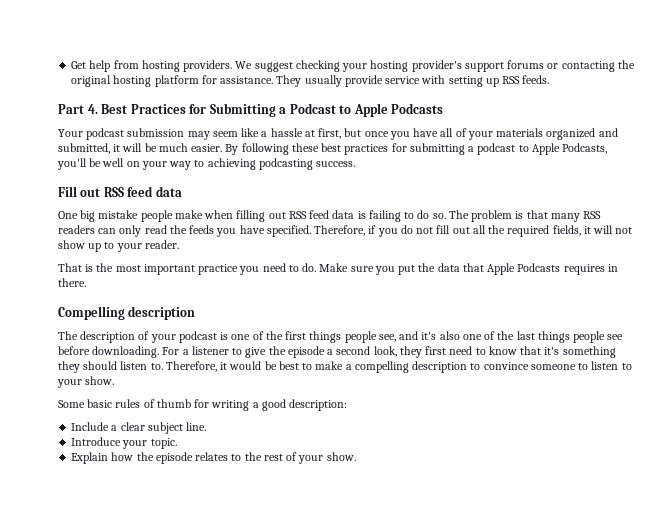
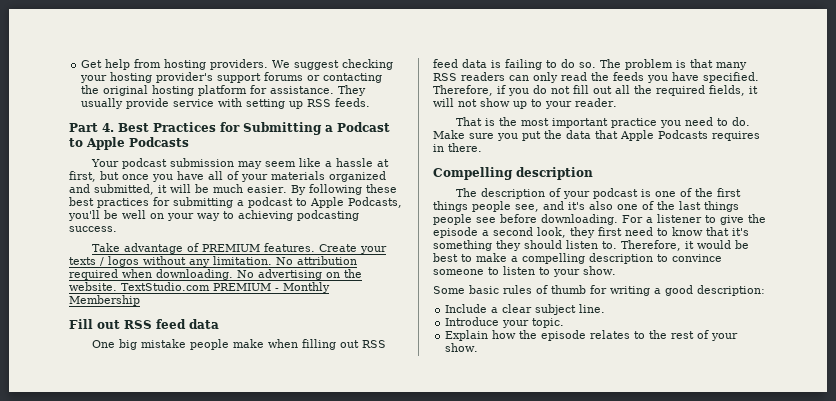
(356, 164) none -> [92,243,388,254] [69,256,357,267] [69,269,362,280] [69,282,330,293] [69,295,140,306] // Take advantage of PREMIUM features. Create your texts / logos without any limitation. No attribution required when downloading. No advertising on the website. TextStudio.com PREMIUM - Monthly Membership

